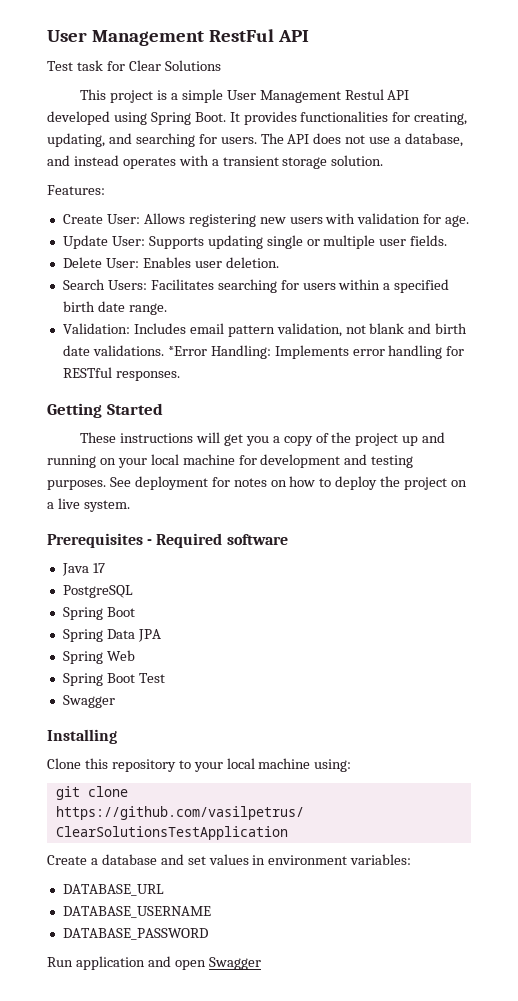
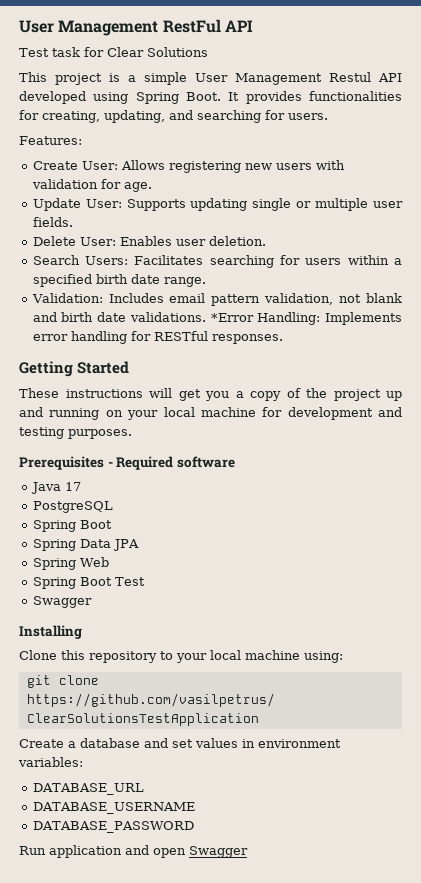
[260,133,464,147] [47,155,384,169] The API does not use a database, and instead operates with a transient storage solution. -> (328, 116) none
[109,476,468,490] [47,498,130,512] See deployment for notes on how to deploy the project on a live system. -> (132, 434) none

